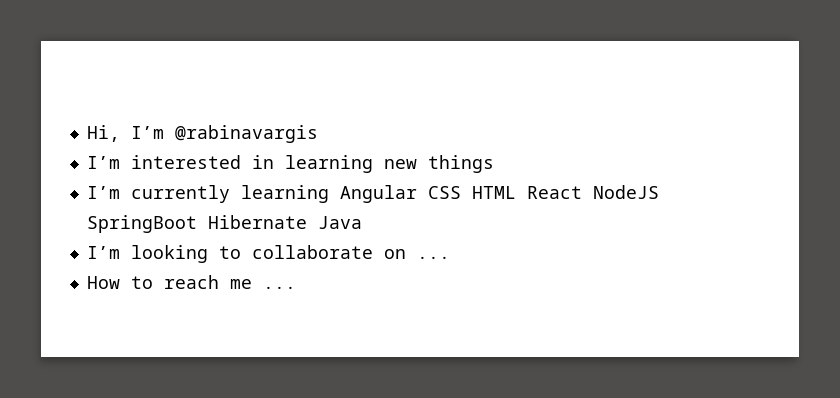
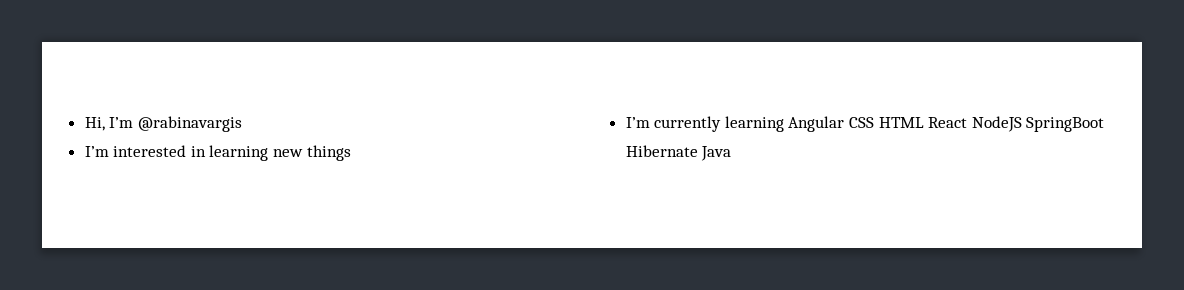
[86,245,450,263] [86,275,296,289] // I’m looking to collaborate on ... // How to reach me ... -> (732, 153) none

